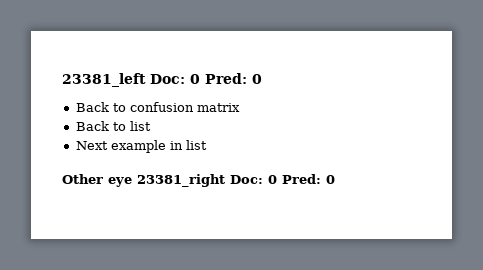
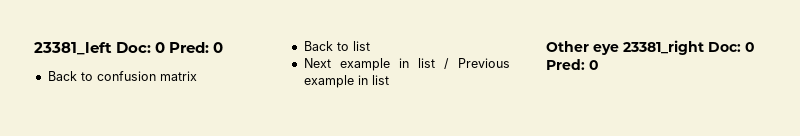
(207, 145) none -> [443,58,510,69] [303,75,389,88] / Previous example in list

